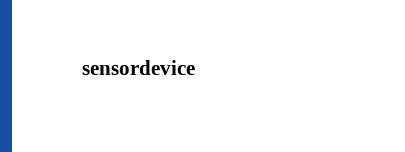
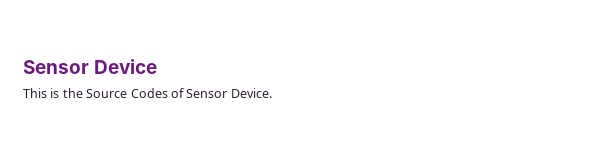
[82,60,195,75] sensordevice -> [23,59,158,74] [23,88,272,98] Sensor Device // This is the Source Codes of Sensor Device.

